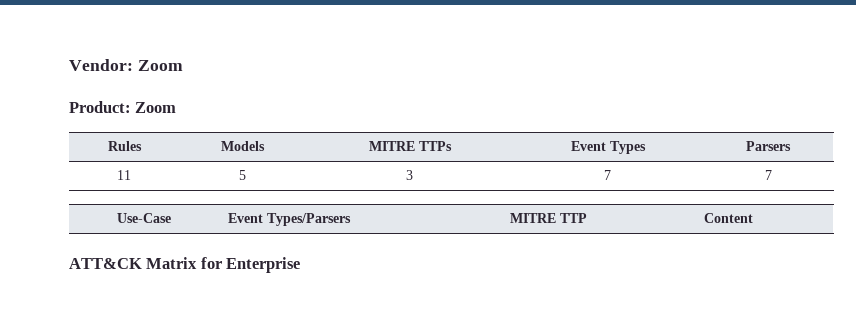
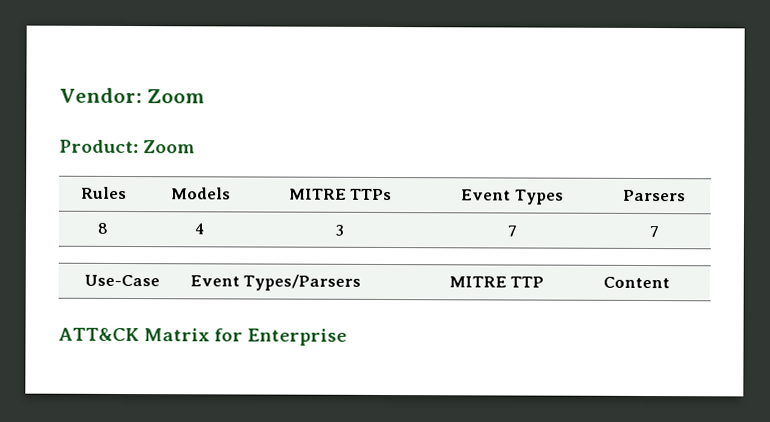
[117,170,131,180] [239,170,246,180] 11 | 5 -> [97,222,108,234] [194,223,205,235] 8 | 4

